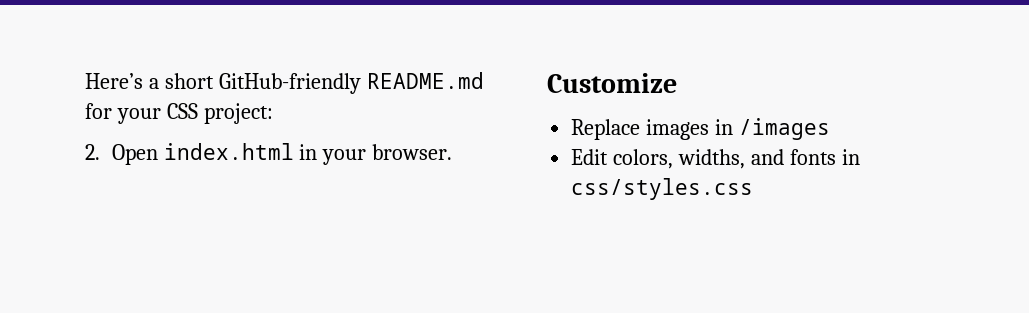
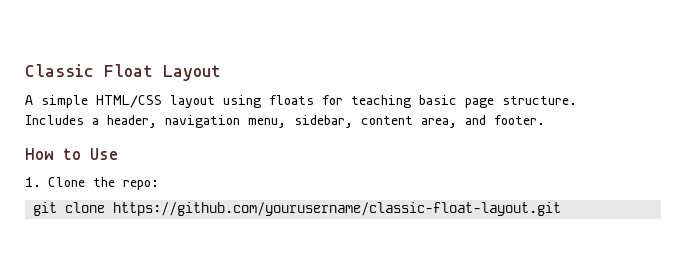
[85,72,484,94] [85,103,273,124] [85,143,453,165] [547,73,677,93] [571,118,831,140] [571,149,860,169] [571,178,754,200] Here’s a short GitHub-friendly README.md for your CSS project: // 2. Open index.html in your browser. // Customize // Replace images in /images // Edit colors, widths, and fonts in css/styles.css -> [25,64,221,81] [25,95,577,108] [25,115,545,128] [25,148,118,160] [25,177,159,190] [33,202,562,216] Classic Float Layout // A simple HTML/CSS layout using floats for teaching basic page structure. // Includes a header, navigation menu, sidebar, content area, and footer. // How to Use // 1. Clone the repo: // git clone https://github.com/yourusername/classic-float-layout.git

